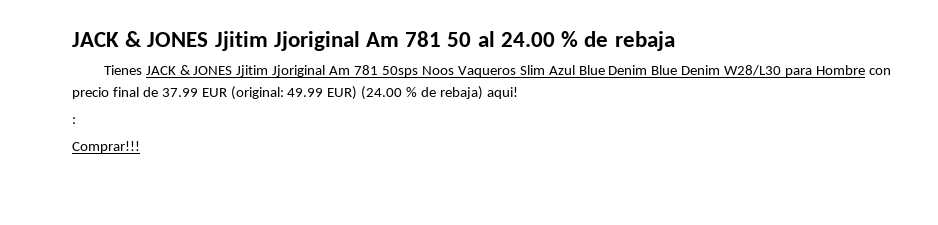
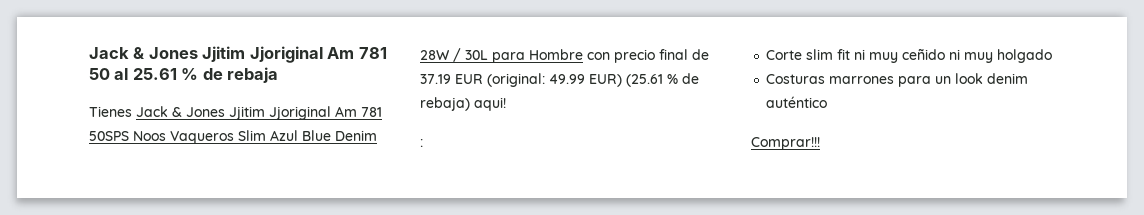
[72,31,209,47] JACK & JONES -> [89,47,198,59] Jack & Jones
[500,32,555,47] 24.00 -> [132,68,177,80] 25.61
[145,65,418,77] JACK & JONES Jjitim Jjoriginal Am 781 50sps -> [136,106,382,120] [89,131,129,141] Jack & Jones Jjitim Jjoriginal Am 781 50SPS
[651,65,782,76] Blue Denim W28/L30 -> [420,48,488,62] 28W / 30L
[161,88,198,97] 37.99 -> [420,74,451,84] 37.19
[361,86,403,100] (24.00 -> [626,74,663,87] (25.61
(76, 120) none -> [766,48,1053,63] [766,73,1029,87] [766,96,828,108] // Corte slim fit ni muy ceñido ni muy holgado // Costuras marrones para un look denim auténtico

